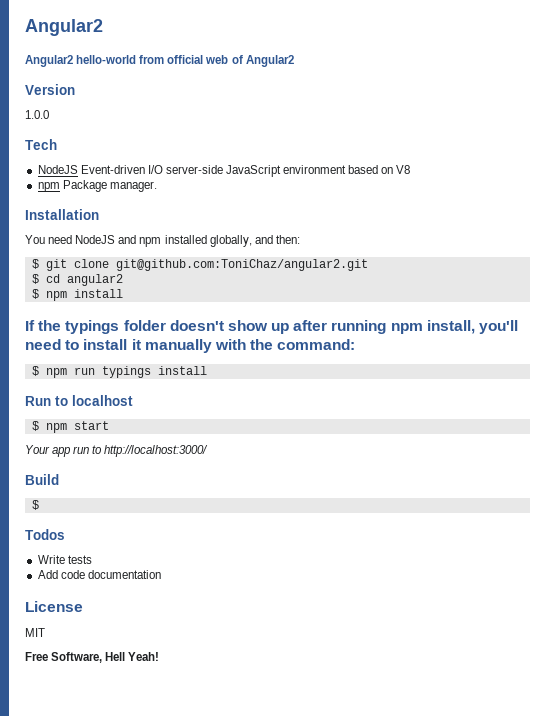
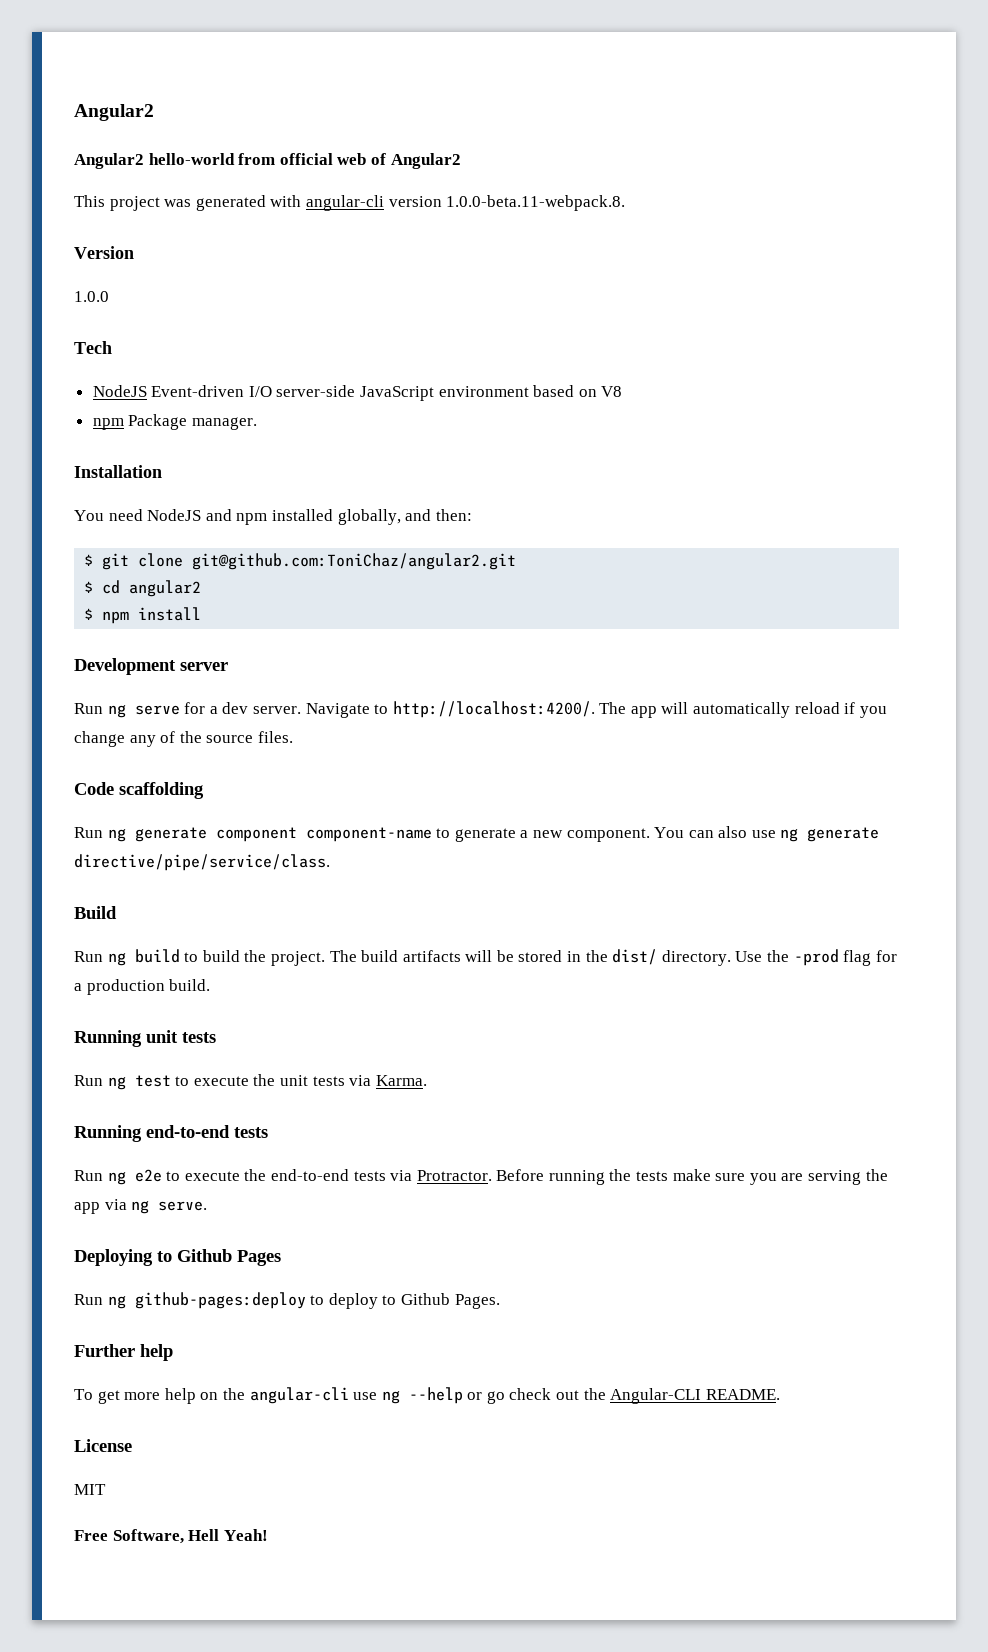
(294, 61) none -> [74,195,626,211] // This project was generated with angular-cli version 1.0.0-beta.11-webpack.8.
[25,320,519,334] [25,339,356,353] [31,366,207,378] [25,395,133,406] [31,421,109,433] [25,445,209,457] [25,474,59,485] [31,500,39,510] [25,529,65,540] [37,555,92,564] [37,570,161,579] If the typings folder doesn't show up after running npm install, you'll need to install it manually with the command: // $ npm run typings install // Run to localhost // $ npm start // Your app run to http://localhost:3000/ // Build // $ // Todos // Write tests // Add code documentation -> [74,658,228,675] [74,701,887,718] [74,731,293,747] [74,782,204,799] [74,826,880,842] [74,854,330,871] [74,906,117,919] [74,949,897,966] [74,979,211,995] [74,1030,216,1047] [74,1074,427,1090] [74,1125,268,1142] [74,1169,888,1185] [74,1199,208,1214] [74,1249,281,1266] [74,1292,500,1309] [74,1344,173,1361] [74,1387,780,1404] Development server // Run ng serve for a dev server. Navigate to http://localhost:4200/. The app will automatically reload if you change any of the source files. // Code scaffolding // Run ng generate component component-name to generate a new component. You can also use ng generate directive/pipe/service/class. // Build // Run ng build to build the project. The build artifacts will be stored in the dist/ directory. Use the -prod flag for a production build. // Running unit tests // Run ng test to execute the unit tests via Karma. // Running end-to-end tests // Run ng e2e to execute the end-to-end tests via Protractor. Before running the tests make sure you are serving the app via ng serve. // Deploying to Github Pages // Run ng github-pages:deploy to deploy to Github Pages. // Further help // To get more help on the angular-cli use ng --help or go check out the Angular-CLI README.

